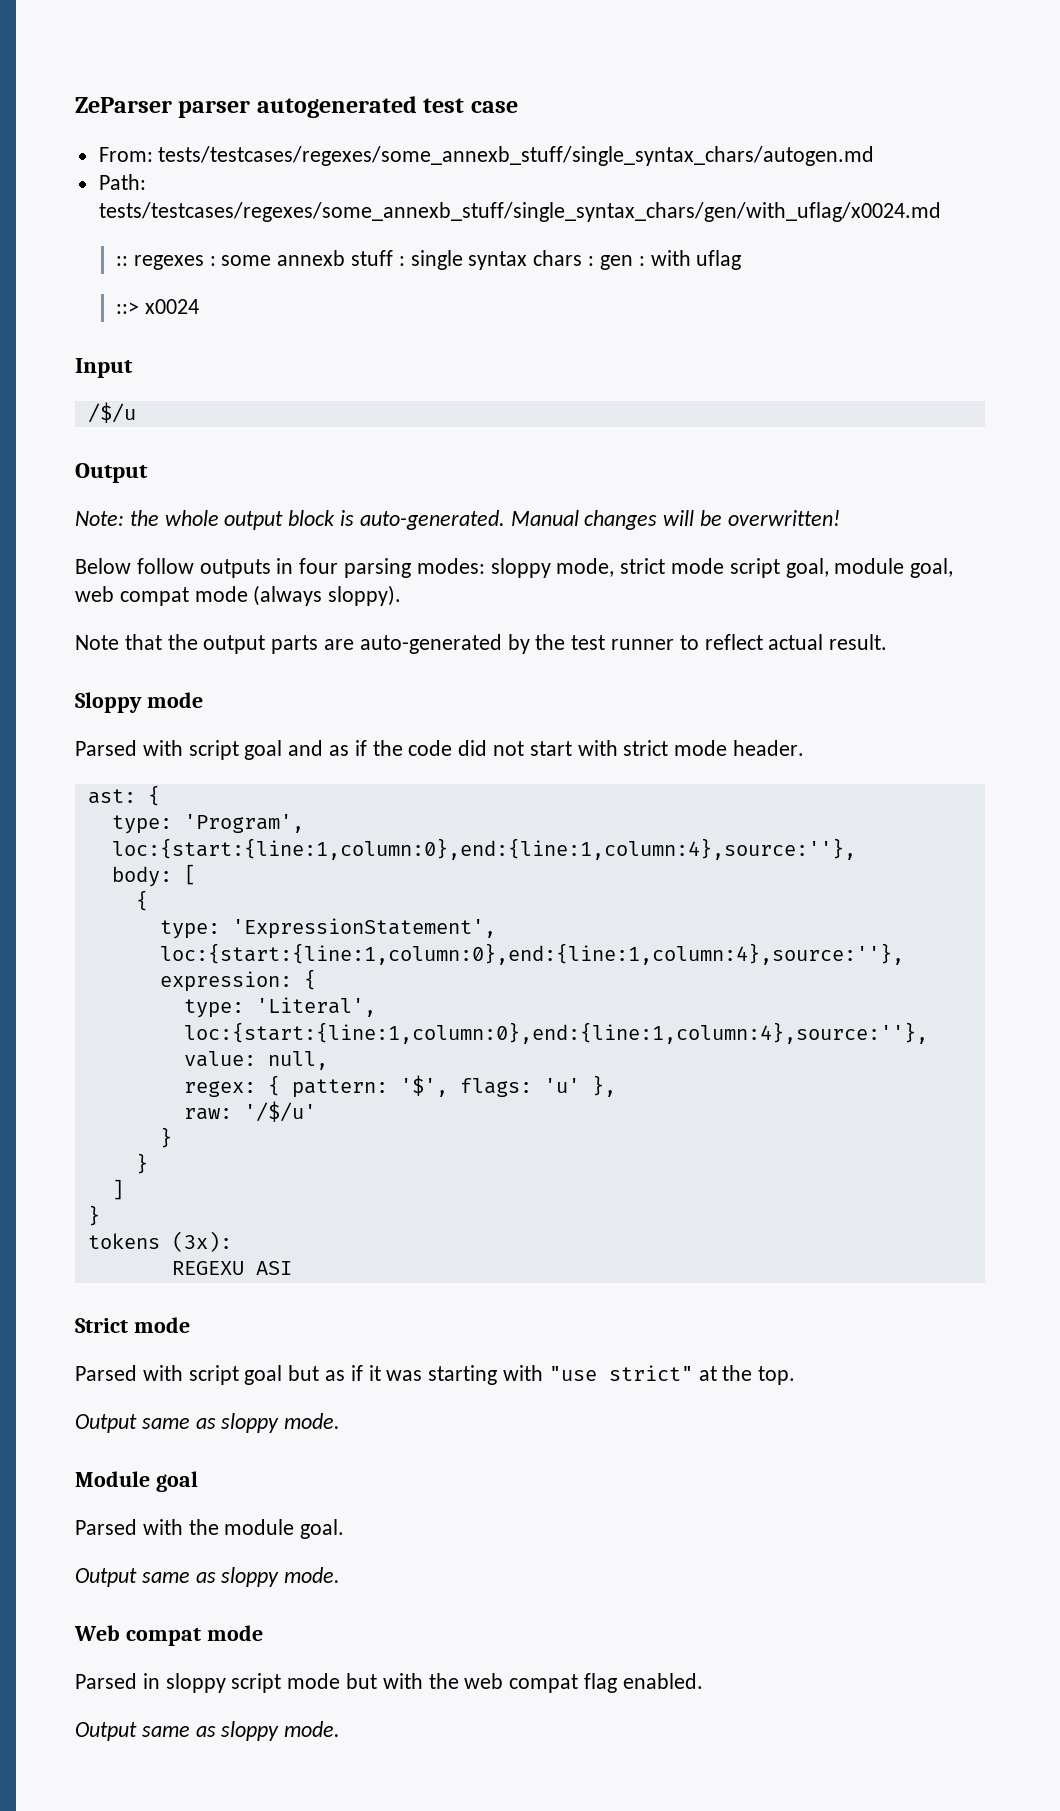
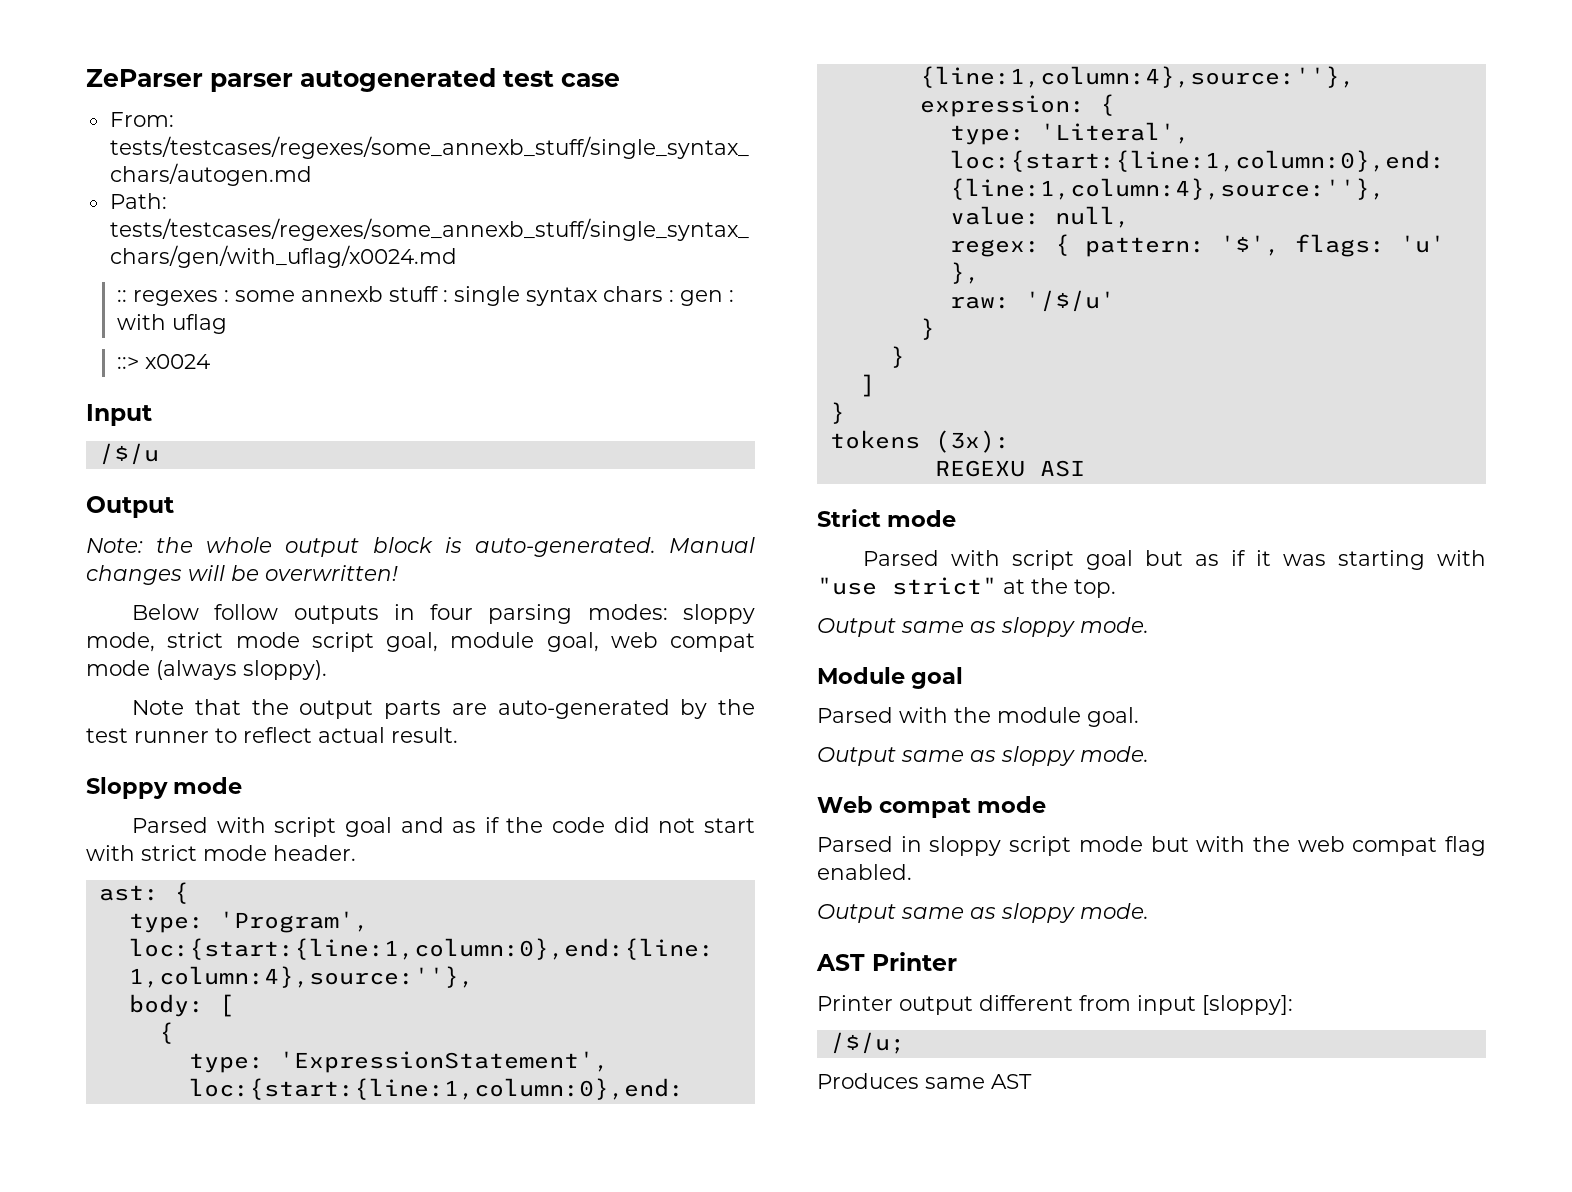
(341, 1729) none -> [816,952,957,971] [817,995,1293,1015] [829,1032,905,1054] [817,1073,1032,1089] // AST Printer // Printer output different from input [sloppy]: // /$/u; // Produces same AST

